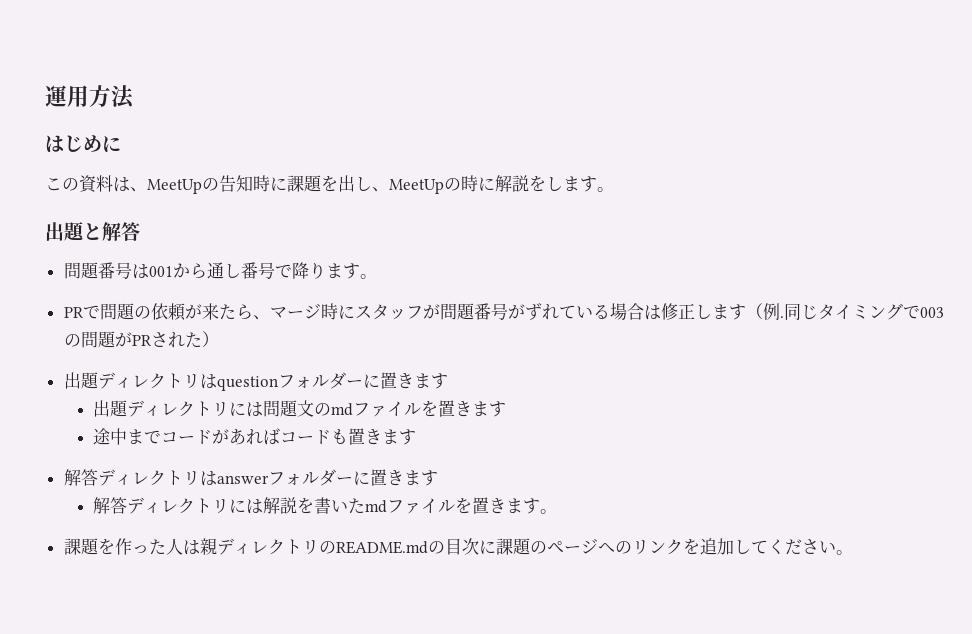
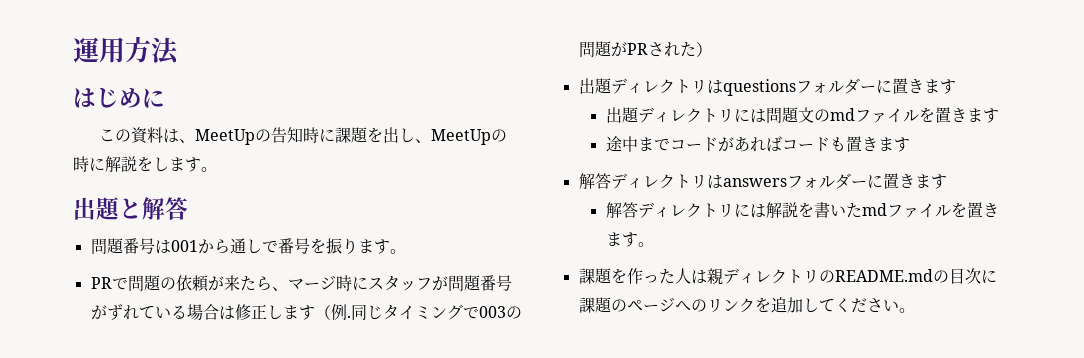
[240,262,309,279] 番号で降 -> [261,238,342,254] で番号を振
[216,376,278,391] question -> [722,79,796,96] questions
[216,475,269,484] answer -> [722,178,787,187] answers

